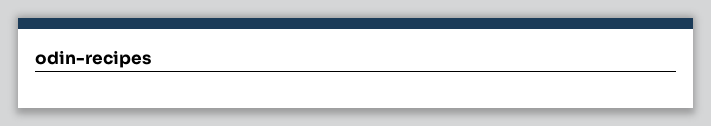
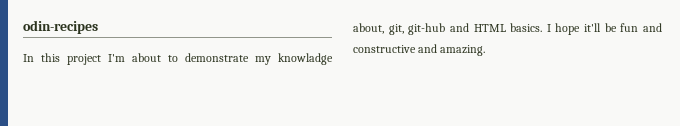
(151, 59) none -> [23,53,333,65] [353,23,662,35] [353,44,486,56] // In this project I'm about to demonstrate my knowladge about, git, git-hub and HTML basics. I hope it'll be fun and constructive and amazing.

